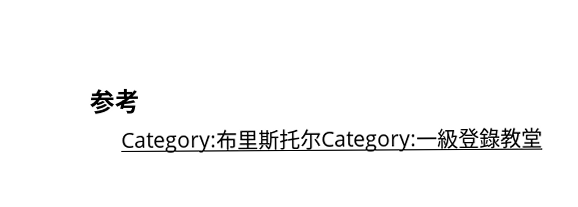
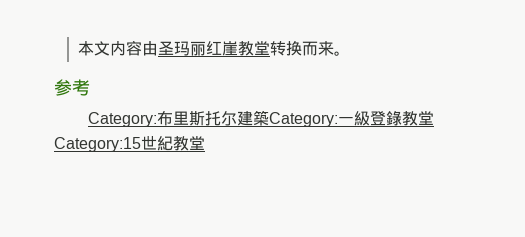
(89, 102) none -> [77,40,350,56] 本文内容由圣玛丽红崖教堂转换而来。 //
(322, 139) none -> [237,110,270,126] 建築
(543, 137) none -> [54,136,205,152] Category:15世紀教堂

